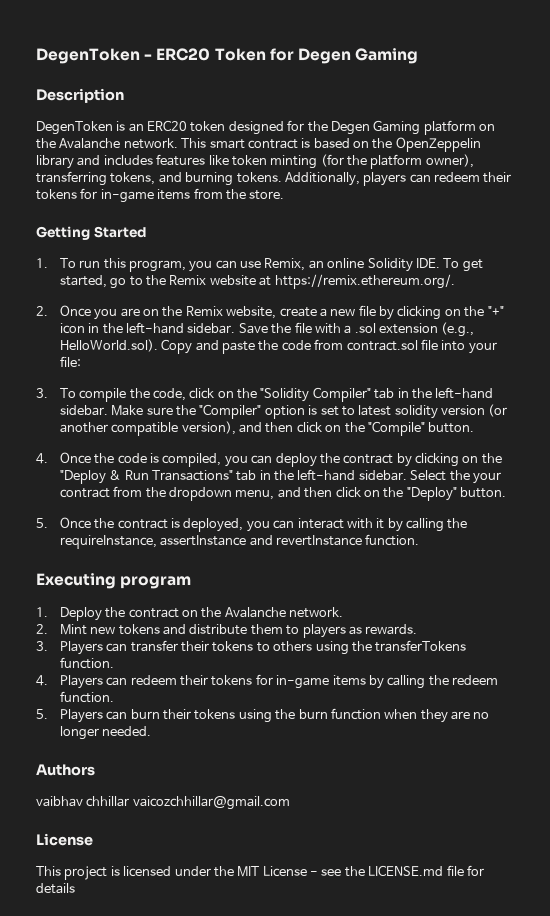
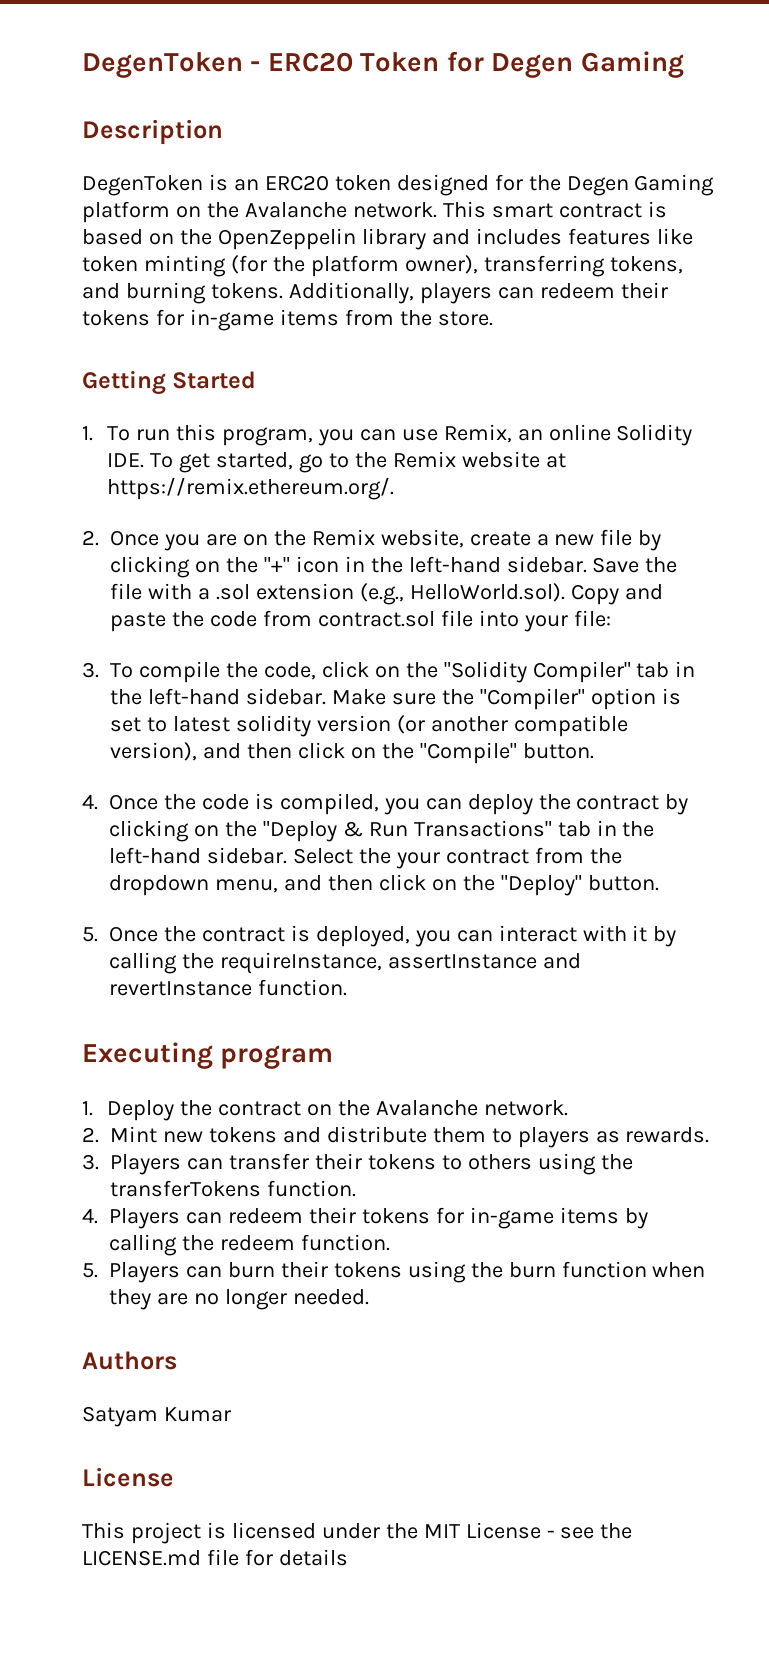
[36,796,290,810] vaibhav chhillar vaicozchhillar@gmail.com -> [82,1406,231,1427] Satyam Kumar

